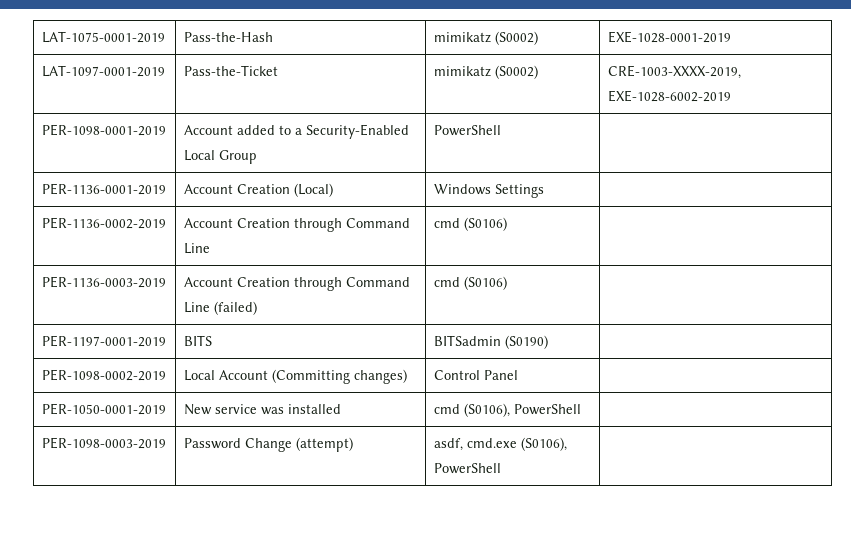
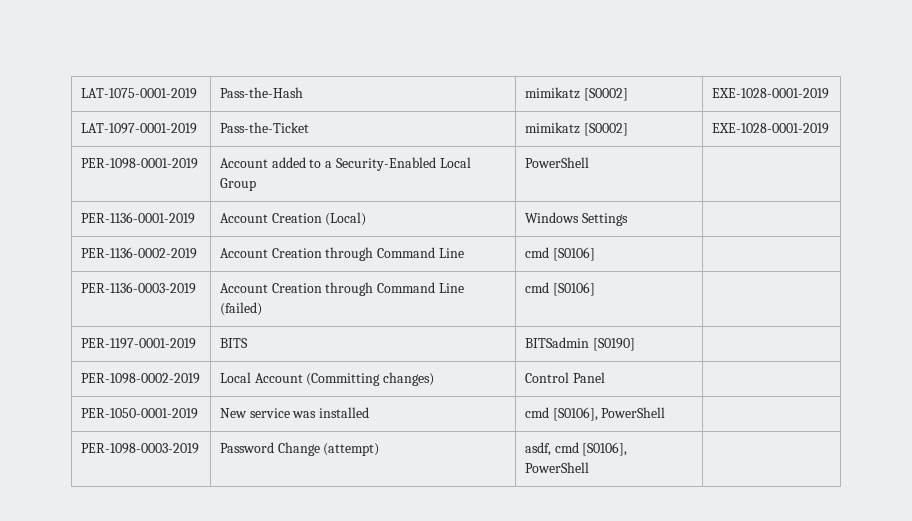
[494,31,538,45] (S0002) -> [583,88,628,101] [S0002]
[494,65,538,79] [607,65,741,79] [607,90,731,102] (S0002) | CRE-1003-XXXX-2019, EXE-1028-6002-2019 -> [583,123,628,136] [711,123,829,134] [S0002] | EXE-1028-0001-2019
[463,217,507,231] (S0106) -> [552,247,595,261] [S0106]
[463,276,507,290] (S0106) -> [552,282,595,296] [S0106]
[504,335,548,349] (S0190) -> [592,338,635,351] [S0190]
[463,403,510,417] (S0106), -> [552,407,598,421] [S0106],
[466,437,567,451] cmd.exe (S0106), -> [554,442,628,456] cmd [S0106],

